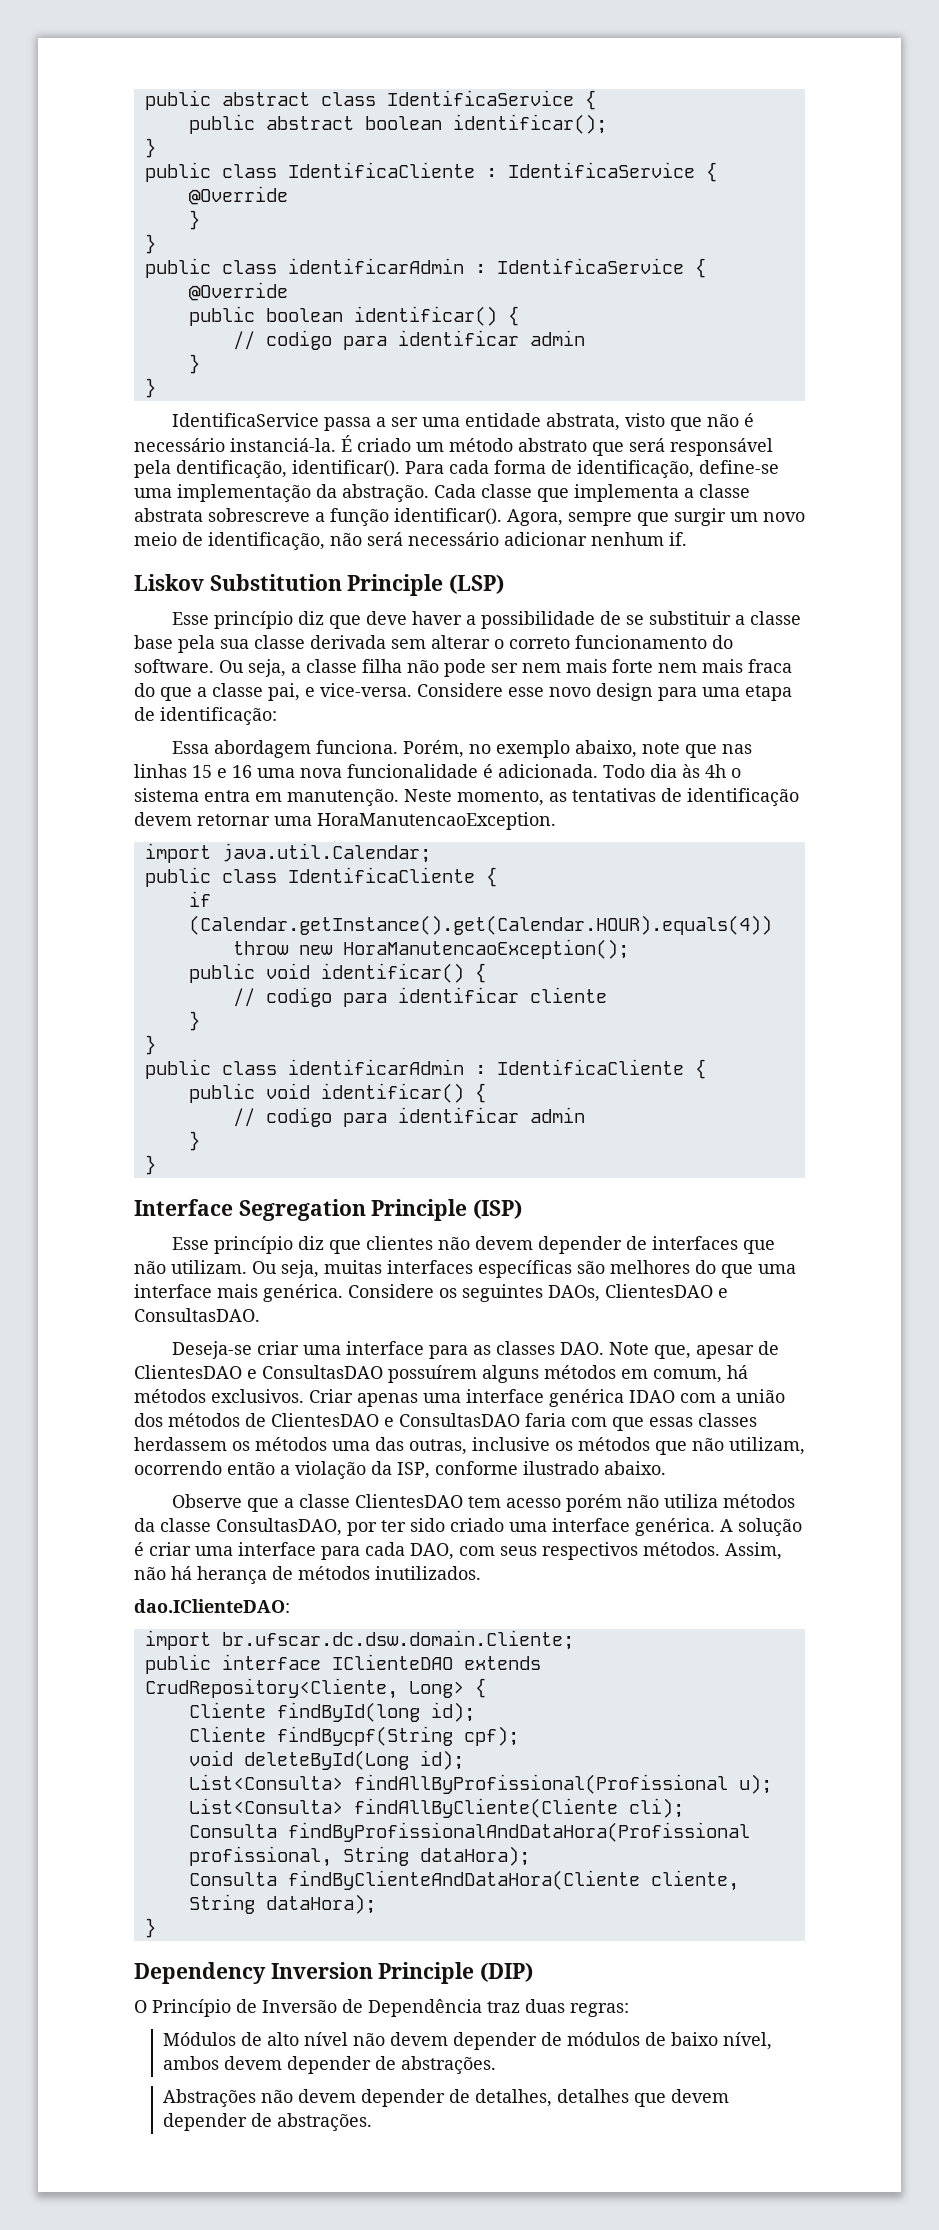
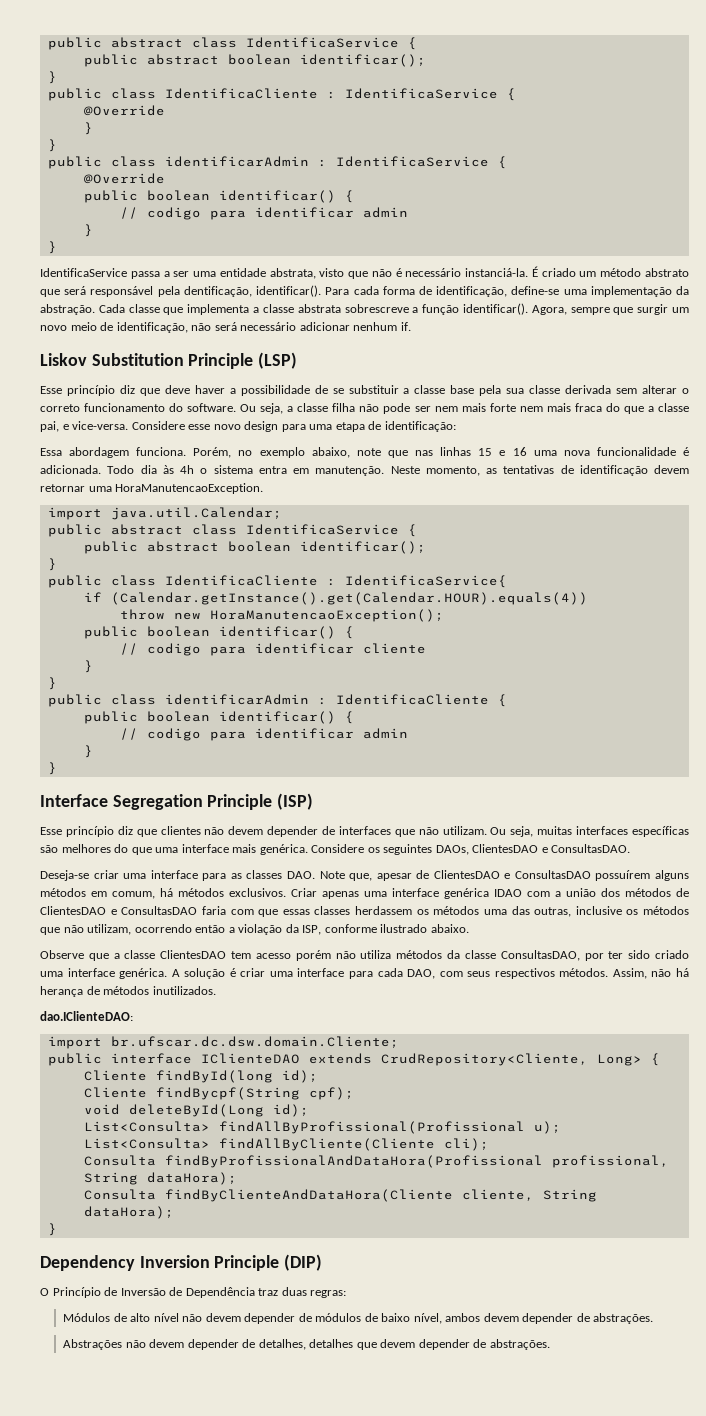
[144,867,497,887] // public class IdentificaCliente { -> [47,524,417,537] [83,541,426,554] [47,558,57,571] [47,575,507,588] // public abstract class IdentificaService { // public abstract boolean identificar(); // } // public class IdentificaCliente : IdentificaService{
[265,963,310,979] void -> [146,626,210,637] boolean
[265,1083,310,1099] void -> [146,711,210,722] boolean

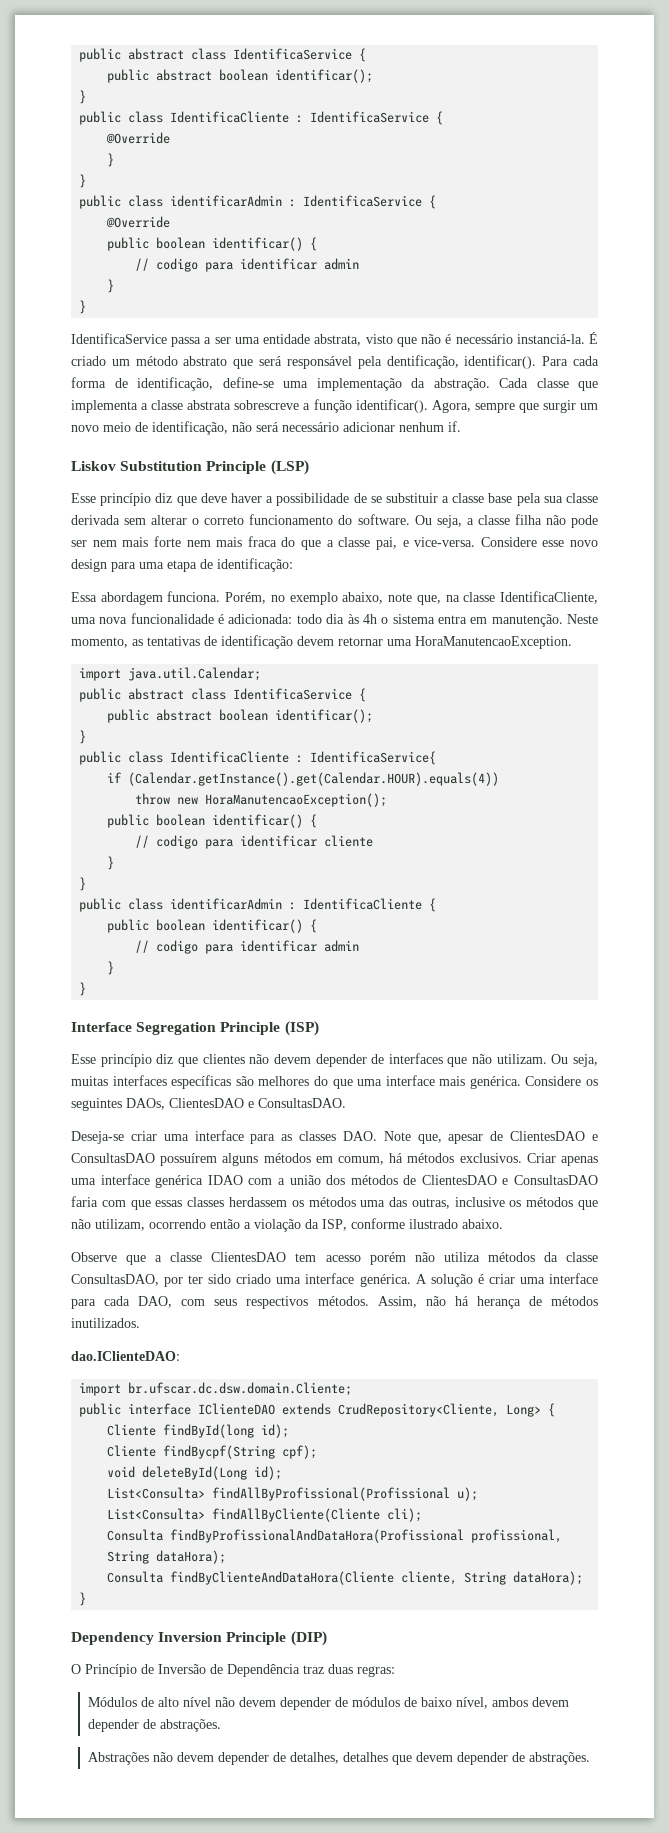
[387,447,527,458] que nas linhas 15 e 16 -> [416,591,599,605] que, na classe IdentificaCliente,
[40,465,135,474] adicionada. Todo -> [228,614,322,624] adicionada: todo

